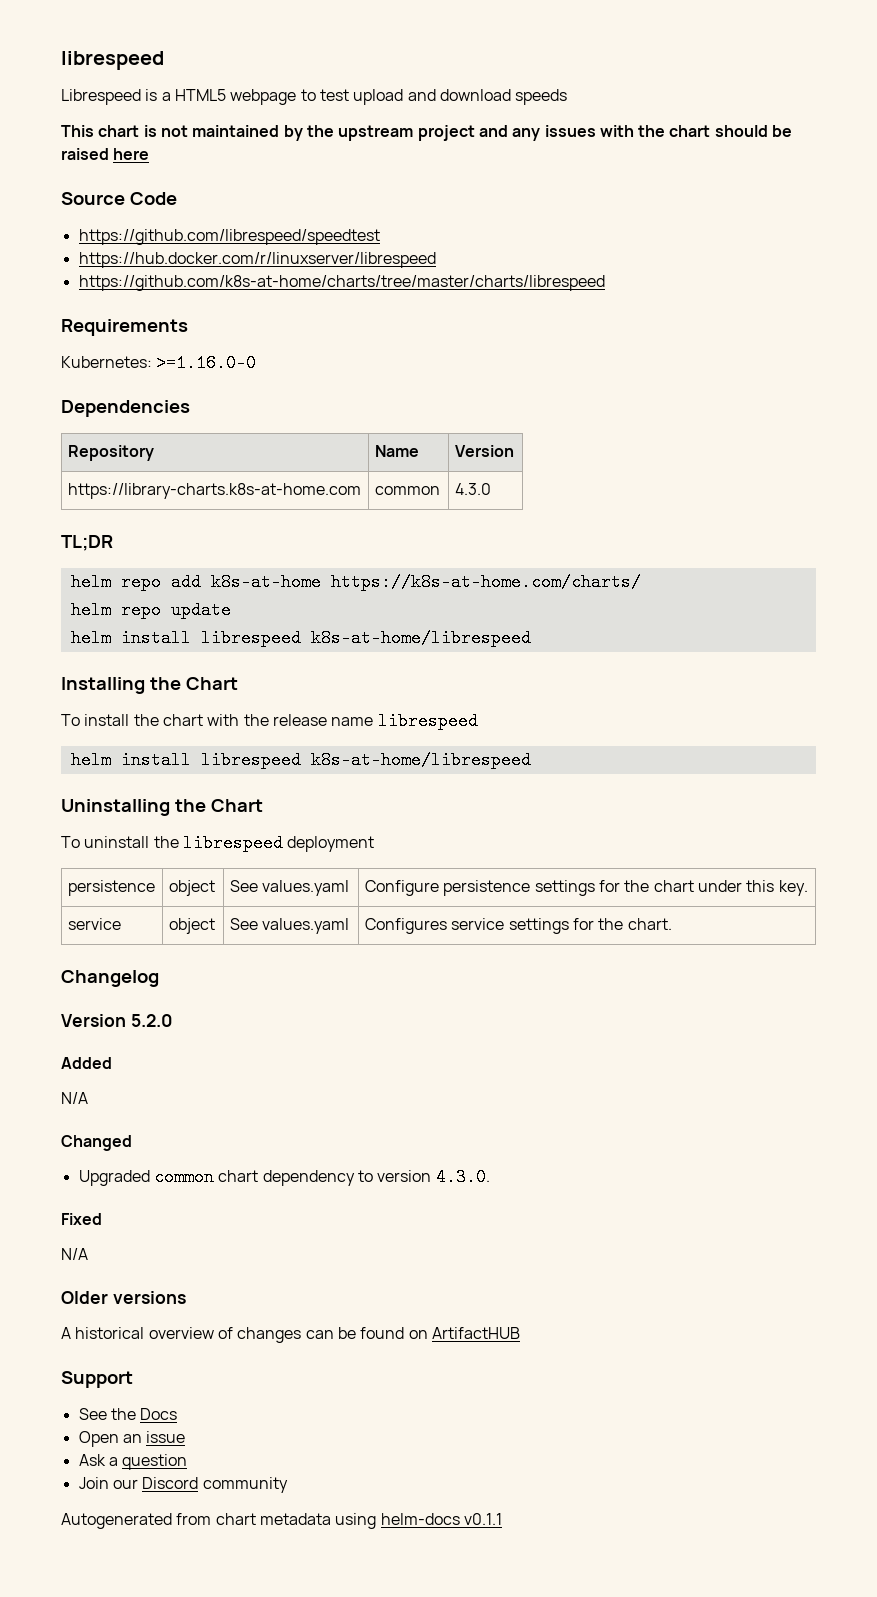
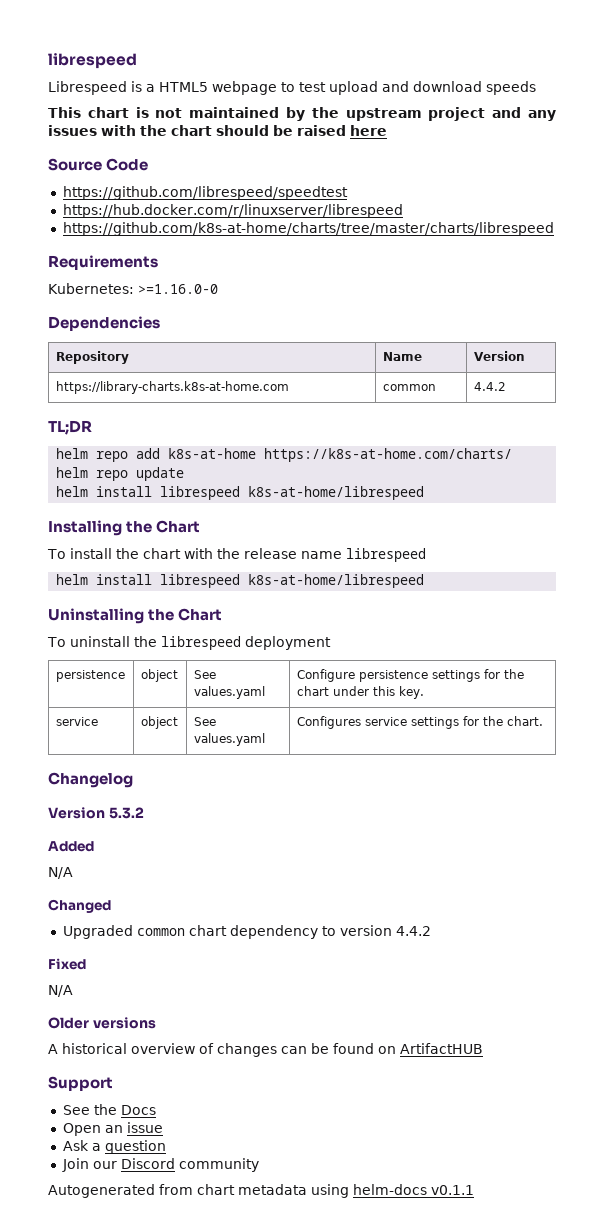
[454,483,491,495] 4.3.0 -> [473,382,506,391] 4.4.2
[130,1014,173,1027] 5.2.0 -> [108,807,144,819] 5.3.2
[435,1168,490,1186] 4.3.0. -> [395,926,431,936] 4.4.2

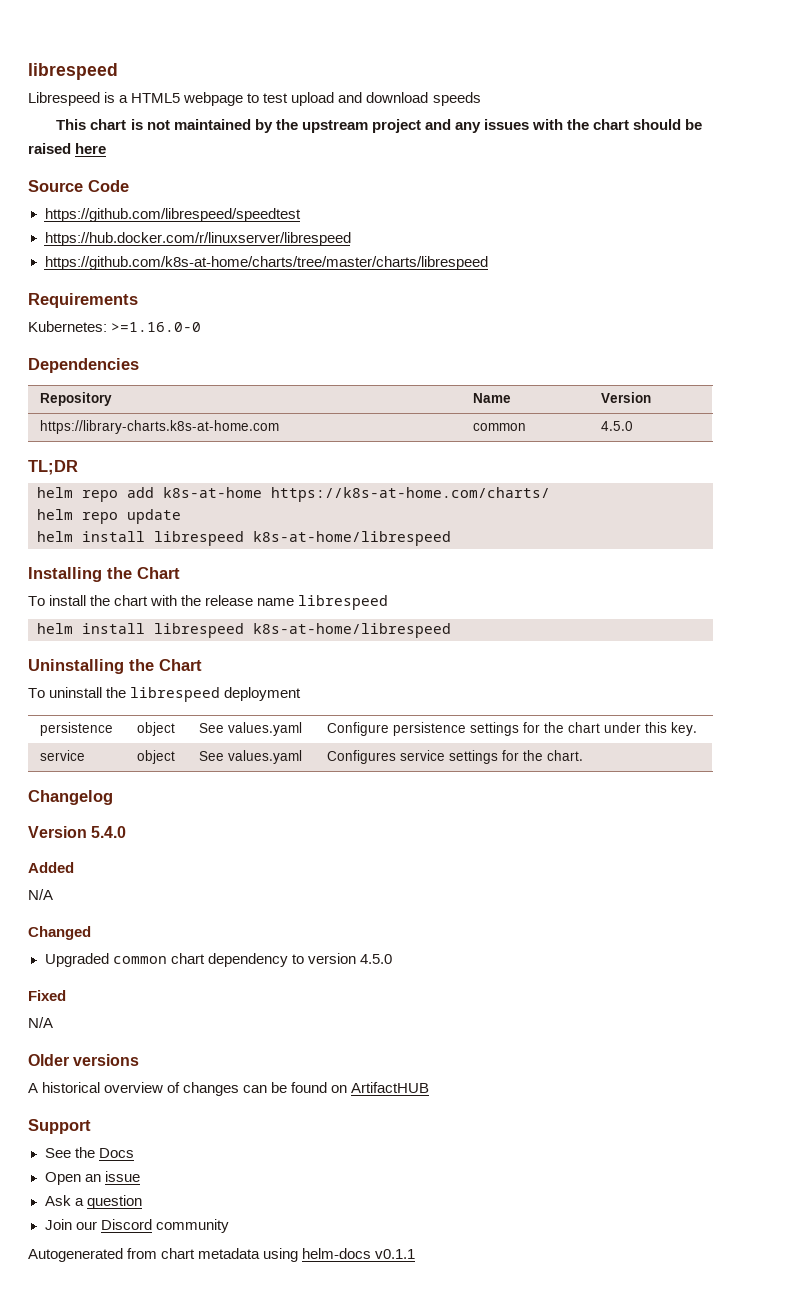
[473,382,506,391] 4.4.2 -> [600,421,633,431] 4.5.0
[108,807,144,819] 5.3.2 -> [91,826,127,838] 5.4.0
[395,926,431,936] 4.4.2 -> [359,954,392,964] 4.5.0

